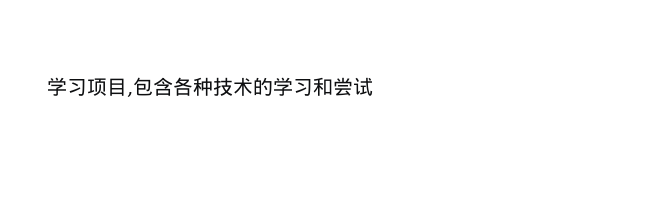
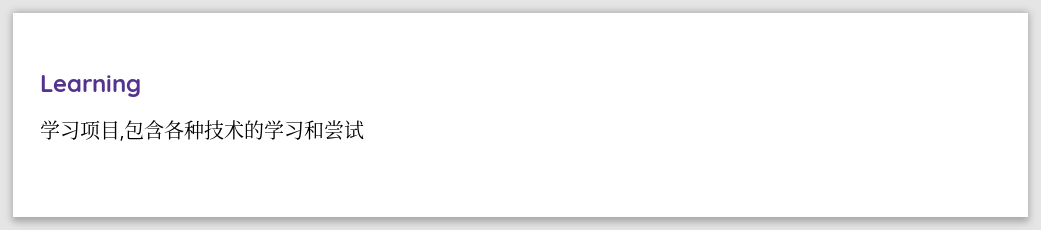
(47, 86) none -> [40,75,141,97] Learning //

